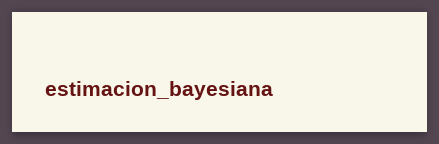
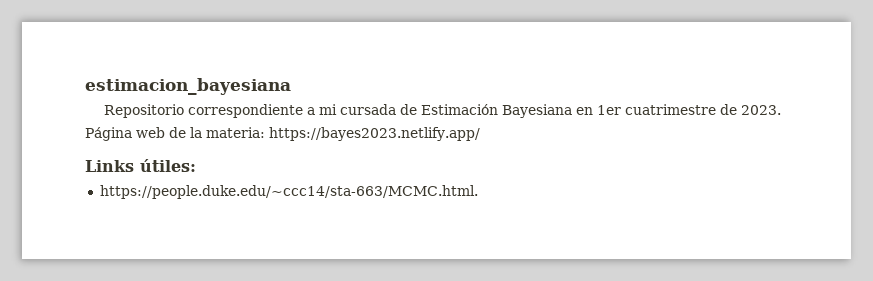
(273, 90) none -> [103,104,781,118] [85,127,480,141] [85,159,196,172] [99,185,478,199] // Repositorio correspondiente a mi cursada de Estimación Bayesiana en 1er cuatrimestre de 2023. // Página web de la materia: https://bayes2023.netlify.app/ // Links útiles: // https://people.duke.edu/~ccc14/sta-663/MCMC.html.

